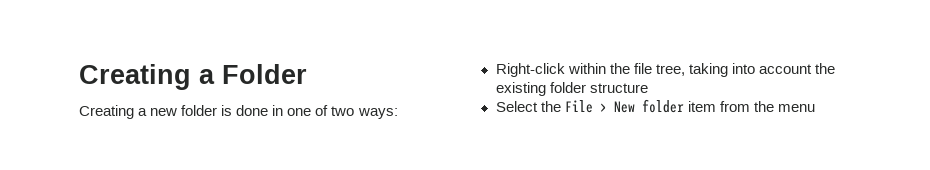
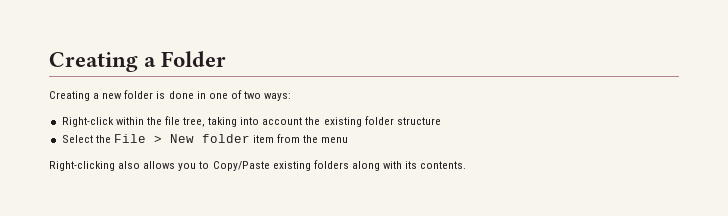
(815, 108) none -> [49,160,467,171] // Right-clicking also allows you to Copy/Paste existing folders along with its contents.

